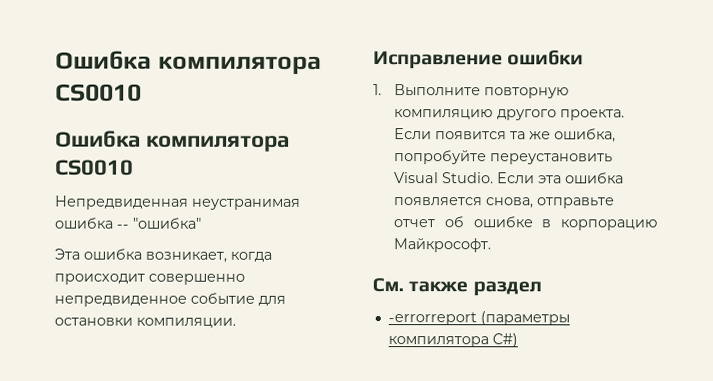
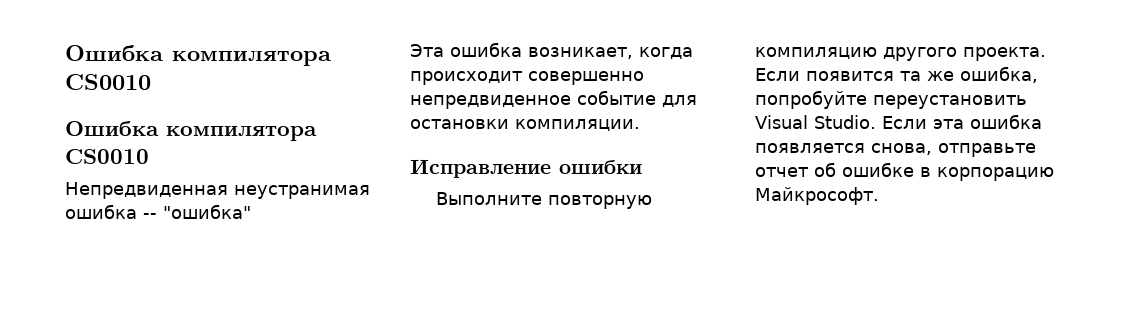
[373,84,382,96] 1. -> (642, 167) none
[372,278,542,297] [387,311,570,326] [387,333,518,348] // См. также раздел // -errorreport (параметры компилятора C#) -> (879, 196) none

